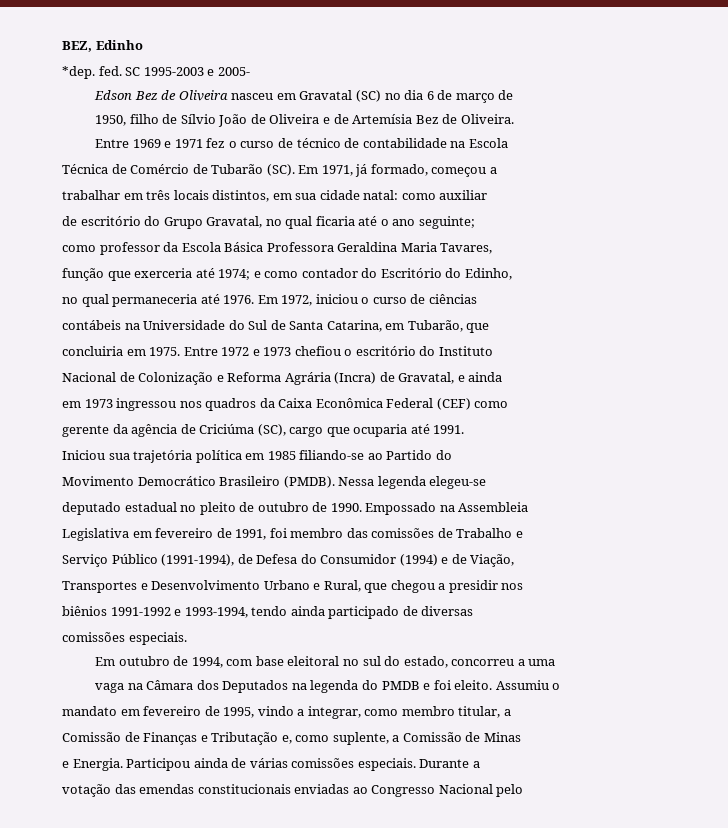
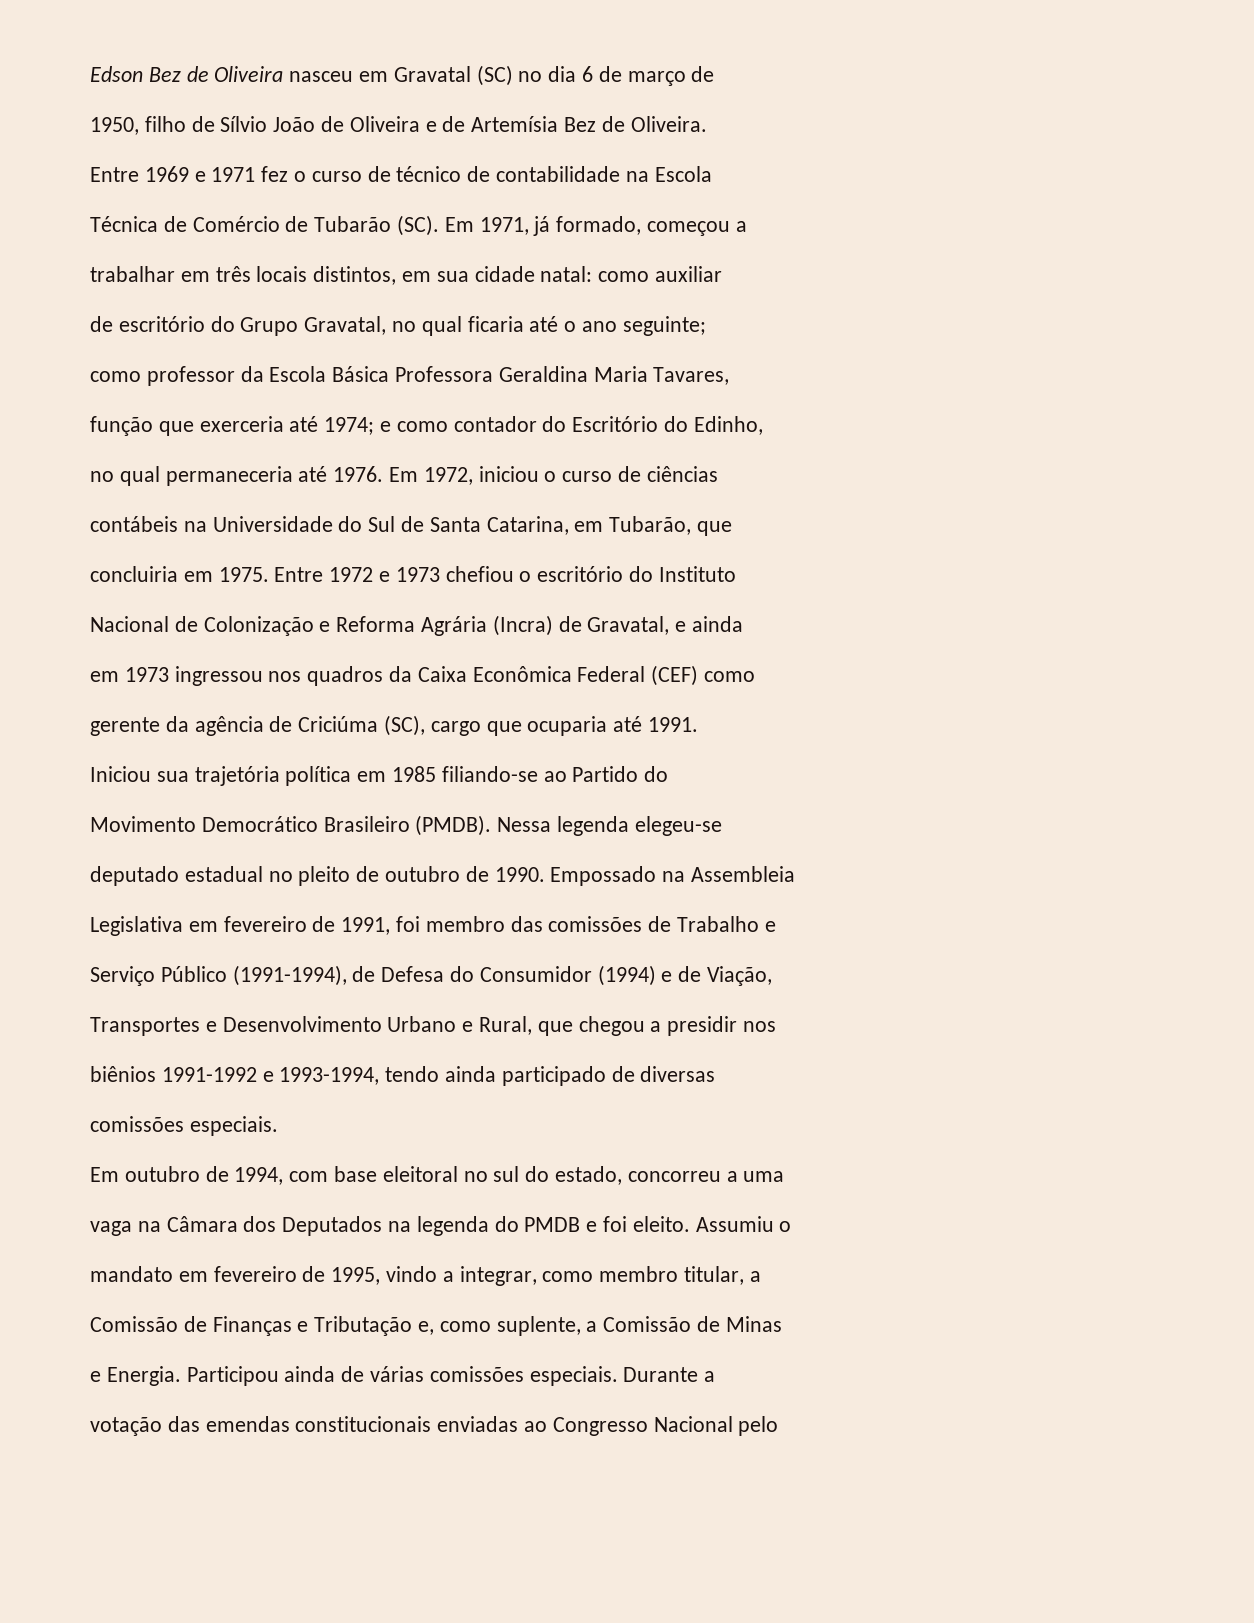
[62,40,143,52] [62,66,250,79] BEZ, Edinho // *dep. fed. SC 1995-2003 e 2005- // -> (90, 74) none

